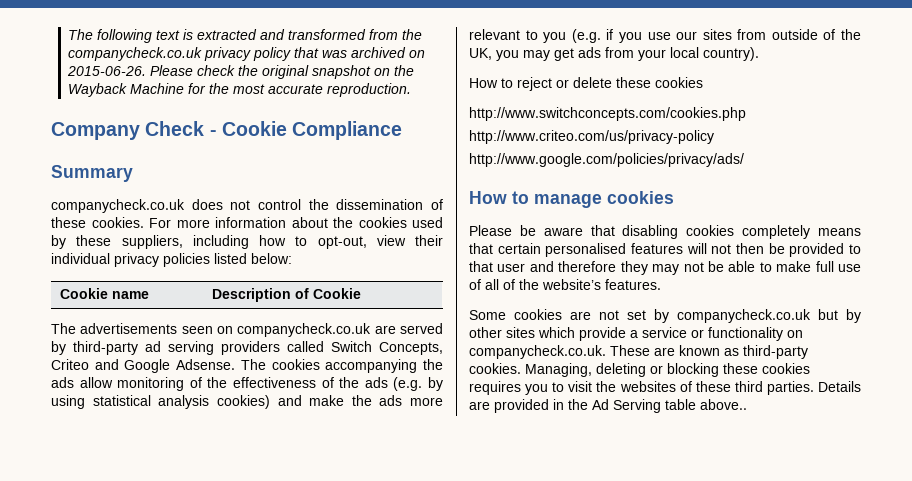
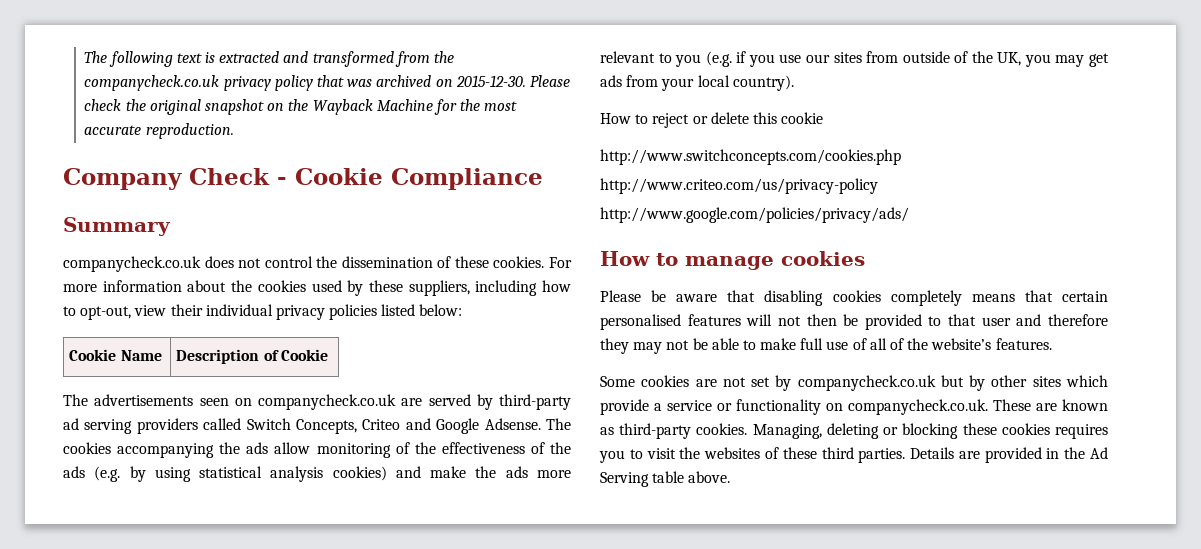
[67,66,147,76] 2015-06-26. -> [455,75,526,87] 2015-12-30.
[111,291,149,299] name -> [120,350,162,361] Name
[616,77,703,88] these cookies -> [752,112,824,124] this cookie
[700,399,747,410] above.. -> [688,471,731,483] above.

